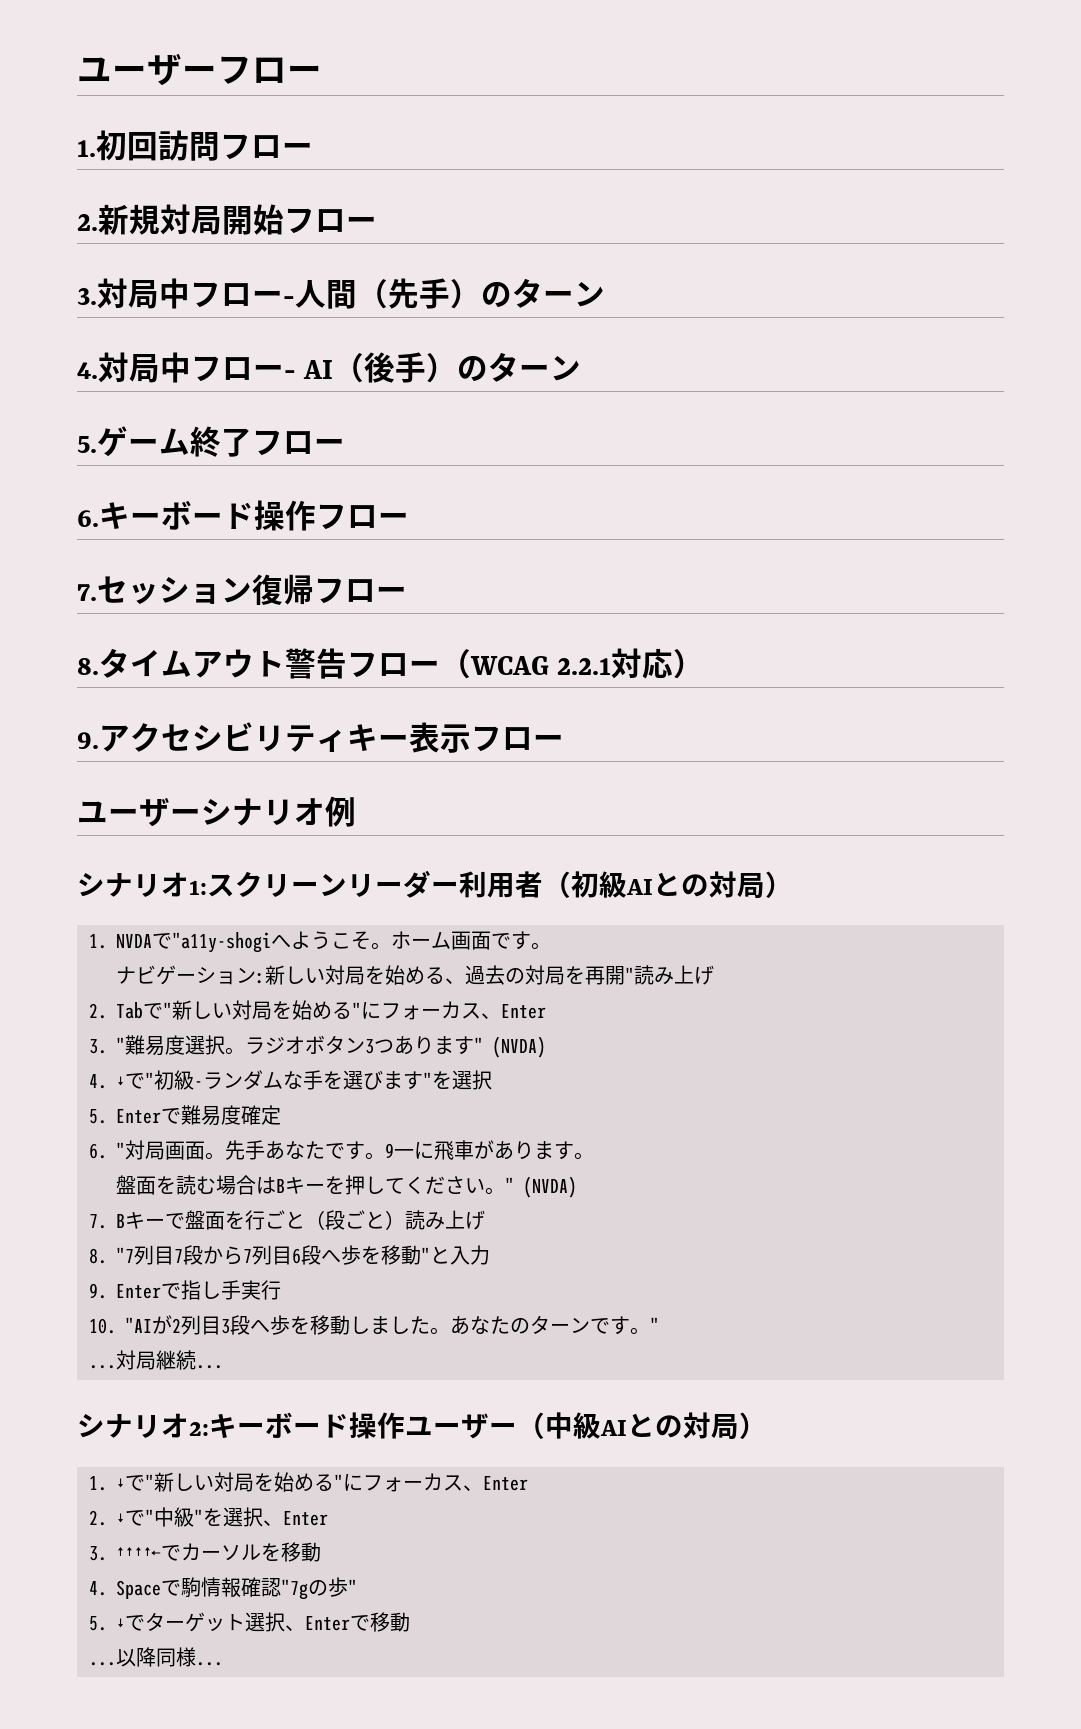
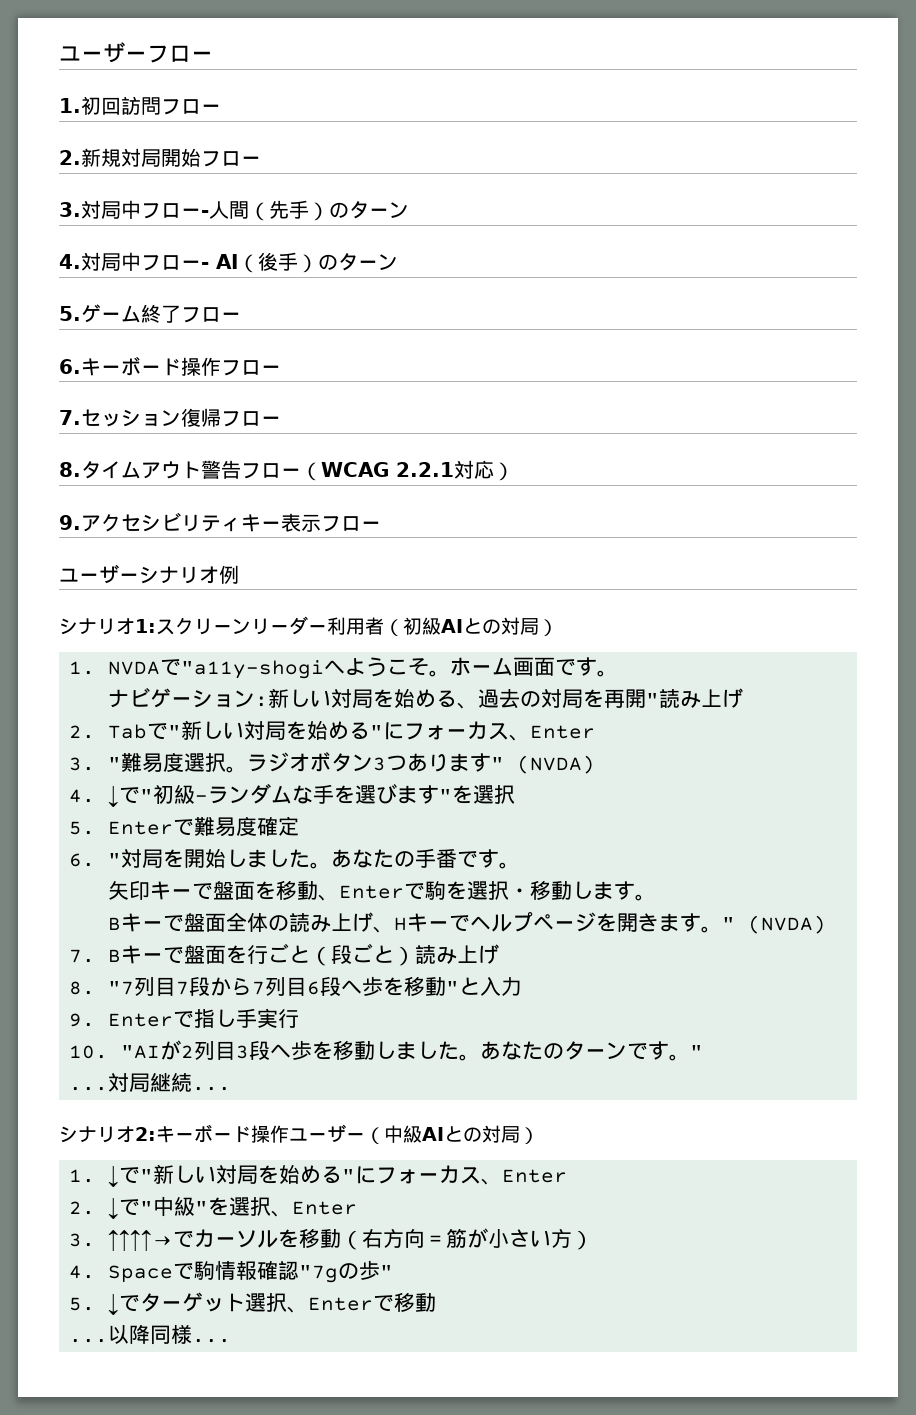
[165,1140,595,1160] [116,1175,486,1195] 画面。先手あなたです。9一に飛車があります。 // 盤面を読む場合はBキーを押してください -> [163,848,521,869] [108,880,657,901] [108,912,702,933] を開始しました。あなたの手番です。 // 矢印キーで盤面を移動、Enterで駒を選択・移動します。 // Bキーで盤面全体の読み上げ、Hキーでヘルプページを開きます
[116,1547,162,1560] ↑↑↑↑← -> [108,1230,174,1251] ↑↑↑↑→
(322, 1552) none -> [341,1228,594,1250] （右方向＝筋が小さい方）

